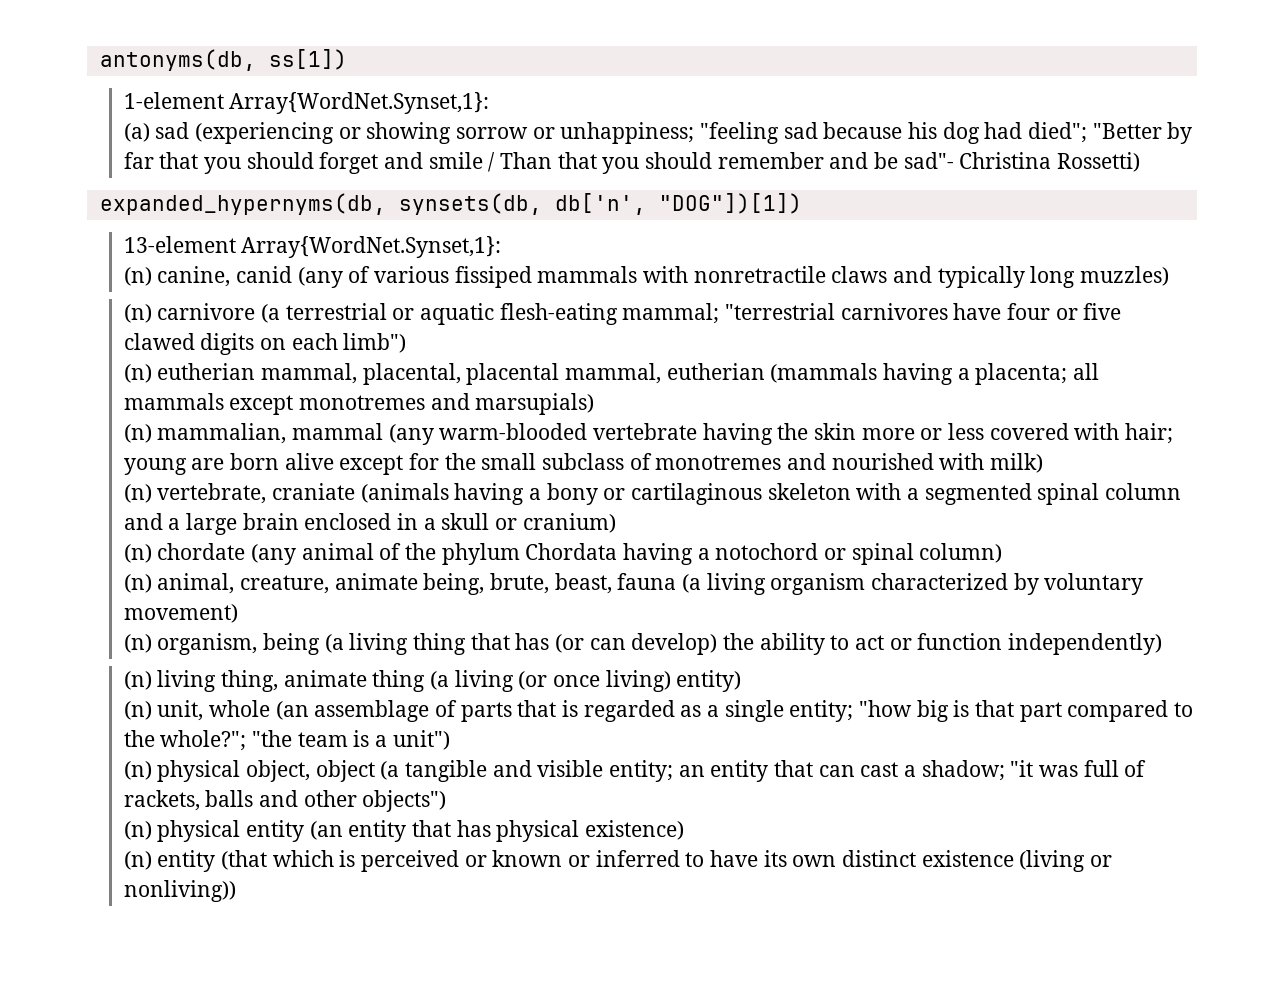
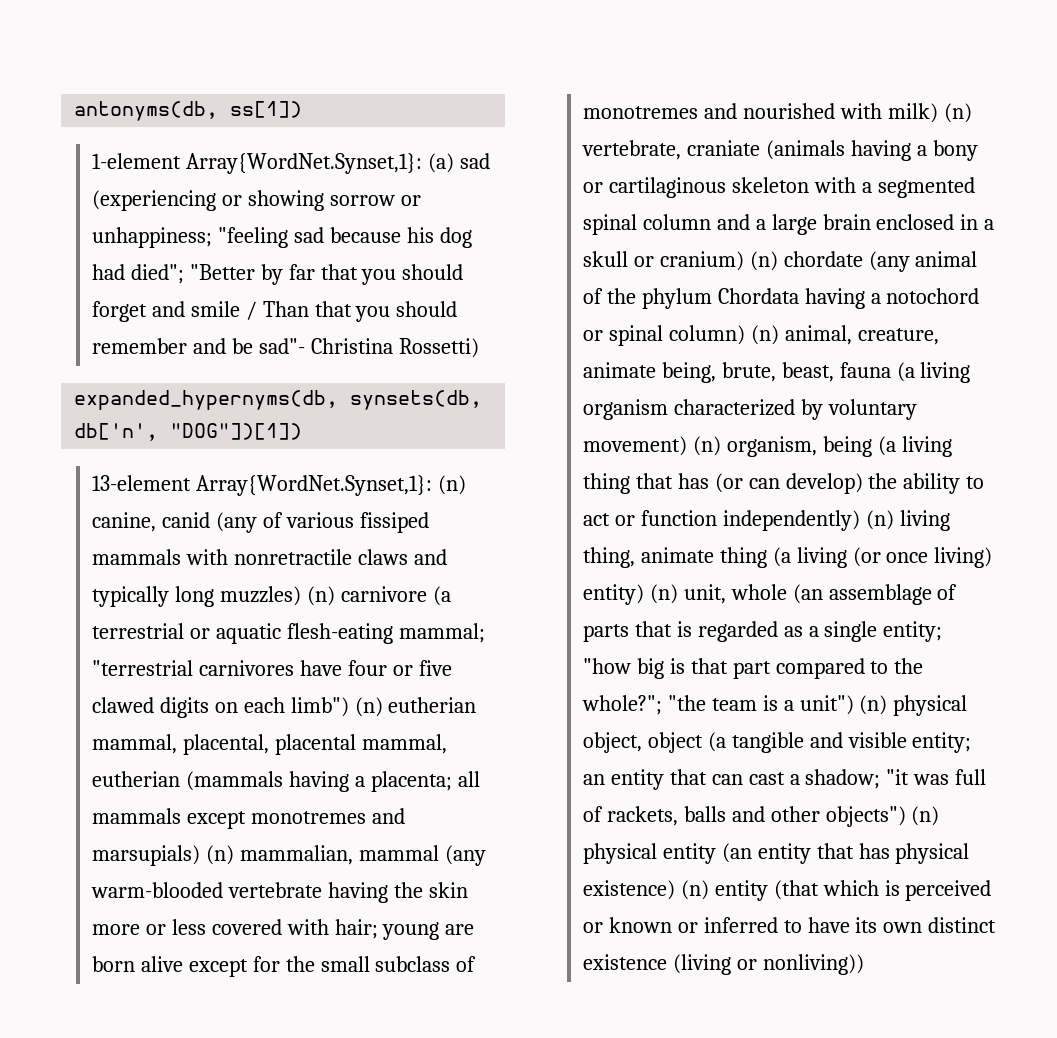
(490, 103) // -> (422, 163) none
(502, 247) // -> (432, 485) none
(1170, 276) // -> (301, 596) none
(407, 343) // -> (349, 707) none
(595, 404) // -> (200, 855) none
(1044, 463) // -> (938, 113) none
(616, 523) // -> (744, 261) none
(1003, 553) // -> (745, 335) none
(238, 613) // -> (687, 446) none
(1163, 644) // -> (860, 520) none
(742, 681) // -> (644, 594) none
(450, 740) // -> (854, 705) none
(447, 801) // -> (906, 816) none
(685, 830) // -> (675, 890) none

